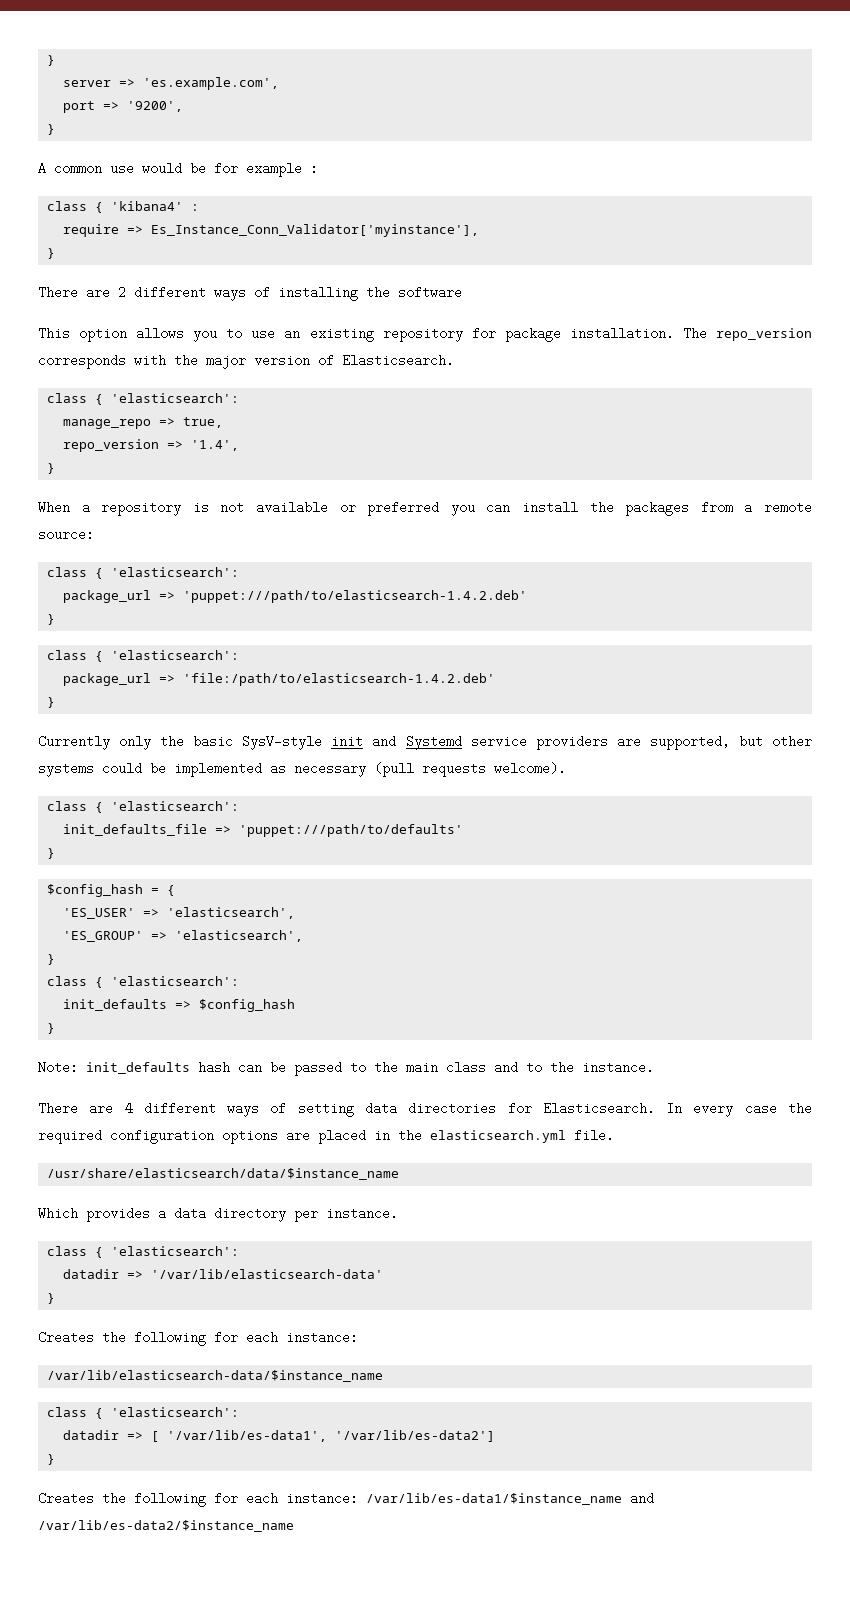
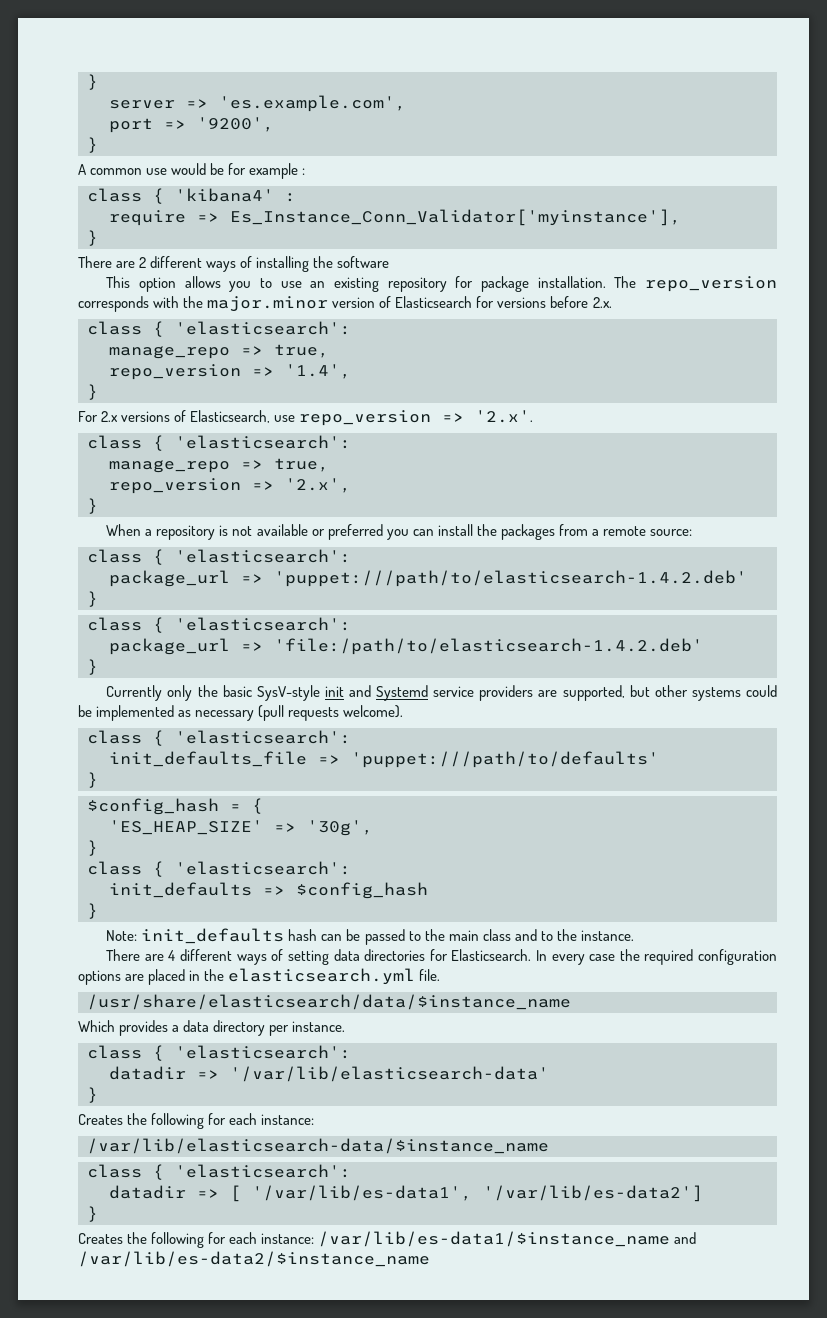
[206,354,246,369] major -> [207,296,329,312] major.minor
[342,354,454,367] Elasticsearch. -> [395,296,612,308] Elasticsearch for versions before 2.x.
(56, 468) none -> [78,410,534,426] [87,435,351,451] [109,458,329,473] [109,478,351,494] [87,498,98,514] // For 2.x versions of Elasticsearch, use repo_version => '2.x'. // class { 'elasticsearch': // manage_repo => true, // repo_version => '2.x', // }
[63,907,296,919] [63,930,304,942] 'ES_USER' => 'elasticsearch', // 'ES_GROUP' => 'elasticsearch', -> [109,820,373,836] 'ES_HEAP_SIZE' => '30g',

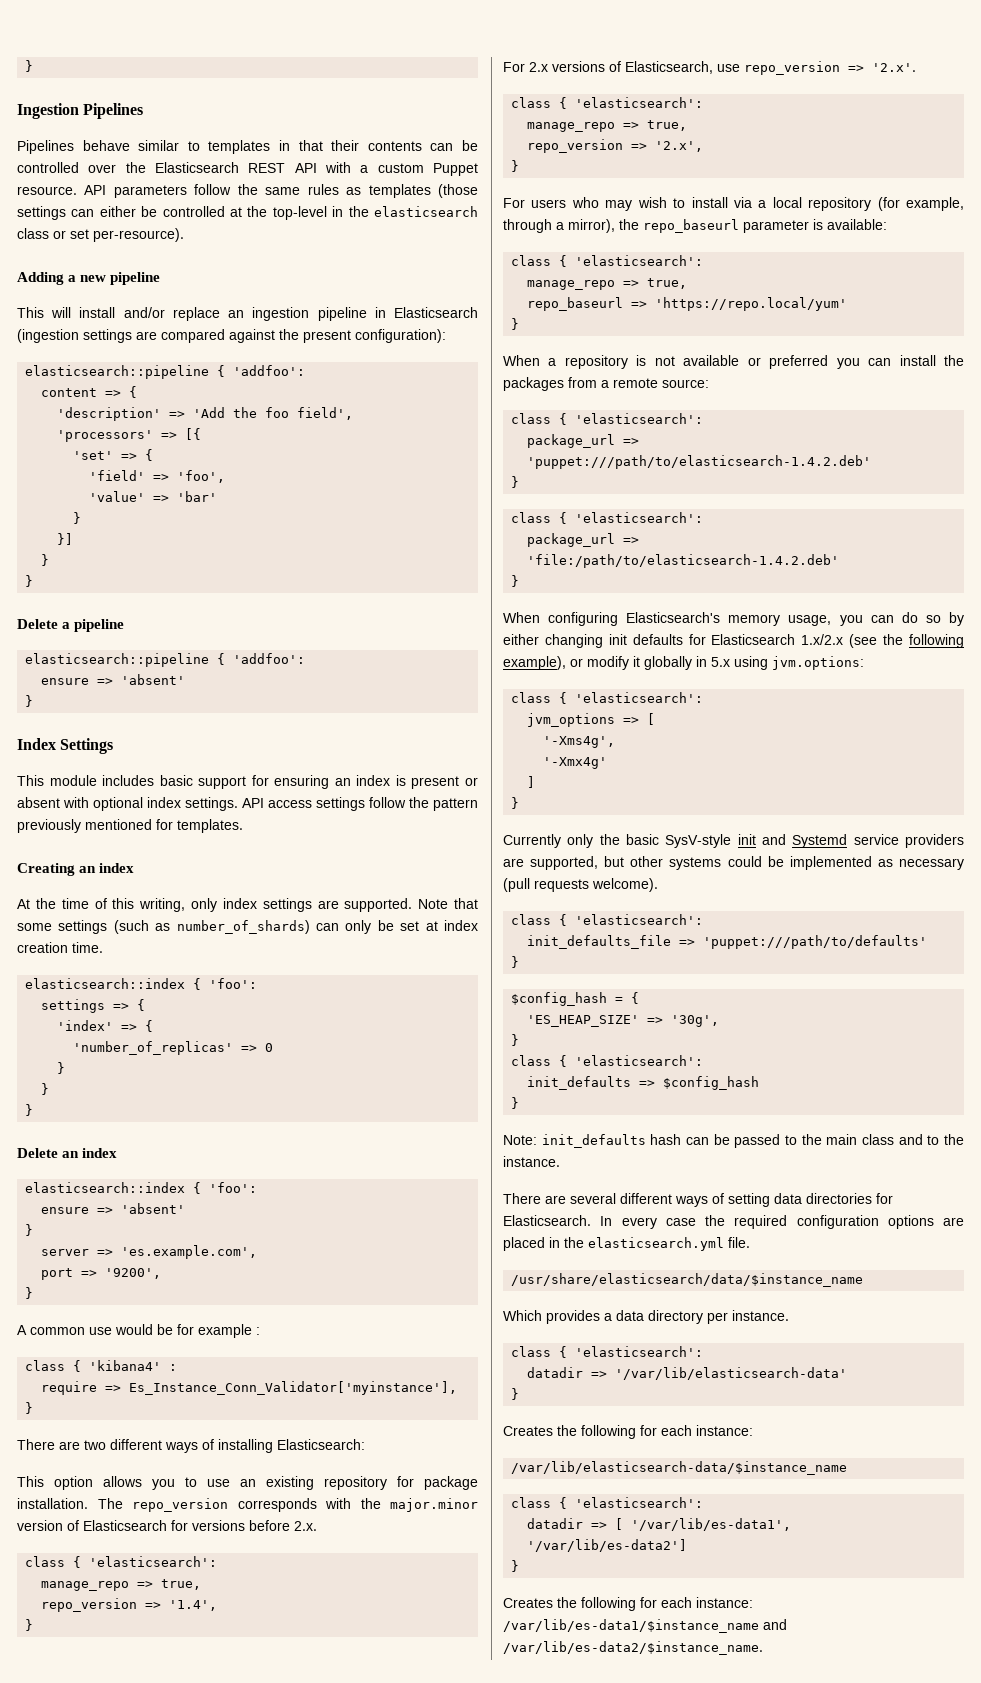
[87,74,98,90] } -> [25,60,34,72] [17,103,144,119] [17,140,479,154] [17,162,478,176] [17,184,479,198] [17,206,478,220] [17,228,184,242] [17,272,161,285] [17,307,479,321] [17,329,446,343] [25,365,306,379] [41,386,138,398] [57,407,354,421] [57,428,202,442] [73,449,154,461] [89,470,226,483] [89,491,218,502] [73,512,82,524] [57,533,74,545] [41,554,50,566] [25,575,34,587] [17,619,125,632] [25,653,306,667] [41,674,186,685] [25,695,34,707] [17,738,114,754] [17,775,479,789] [17,797,478,811] [17,819,243,833] [17,863,135,876] [17,898,478,912] [17,920,478,934] [17,942,103,953] [25,978,258,990] [41,999,146,1013] [57,1020,154,1032] [73,1041,274,1055] [57,1062,66,1074] [41,1083,50,1095] [25,1104,34,1116] [17,1148,118,1158] [25,1182,258,1194] [41,1203,186,1214] [25,1224,34,1236] } // Ingestion Pipelines // Pipelines behave similar to templates in that their contents can be controlled over the Elasticsearch REST API with a custom Puppet resource. API parameters follow the same rules as templates (those settings can either be controlled at the top-level in the elasticsearch class or set per-resource). // Adding a new pipeline // This will install and/or replace an ingestion pipeline in Elasticsearch (ingestion settings are compared against the present configuration): // elasticsearch::pipeline { 'addfoo': // content => { // 'description' => 'Add the foo field', // 'processors' => [{ // 'set' => { // 'field' => 'foo', // 'value' => 'bar' // } // }] // } // } // Delete a pipeline // elasticsearch::pipeline { 'addfoo': // ensure => 'absent' // } // Index Settings // This module includes basic support for ensuring an index is present or absent with optional index settings. API access settings follow the pattern previously mentioned for templates. // Creating an index // At the time of this writing, only index settings are supported. Note that some settings (such as number_of_shards) can only be set at index creation time. // elasticsearch::index { 'foo': // settings => { // 'index' => { // 'number_of_replicas' => 0 // } // } // } // Delete an index // elasticsearch::index { 'foo': // ensure => 'absent' // }
[139,257,147,268] 2 -> [84,1440,106,1450] two
[313,256,390,268] the software -> [277,1439,365,1450] Elasticsearch:
(98, 506) none -> [503,197,964,211] [503,219,887,233] [511,255,704,267] [527,278,688,290] [527,297,848,311] [511,318,520,330] // For users who may wish to install via a local repository (for example, through a mirror), the repo_baseurl parameter is available: // class { 'elasticsearch': // manage_repo => true, // repo_baseurl => 'https://repo.local/yum' // }
(98, 667) none -> [503,612,964,626] [503,634,965,648] [503,656,864,670] [511,692,704,704] [527,713,656,727] [543,736,616,748] [543,757,608,769] [527,776,536,788] [511,797,520,809] // When configuring Elasticsearch's memory usage, you can do so by either changing init defaults for Elasticsearch 1.x/2.x (see the following example), or modify it globally in 5.x using jvm.options: // class { 'elasticsearch': // jvm_options => [ // '-Xms4g', // '-Xmx4g' // ] // }
[168,950,176,961] 4 -> [570,1193,616,1204] several
[78,1251,430,1267] /var/lib/es-data2/$instance_name -> [503,1641,763,1655] /var/lib/es-data2/$instance_name.

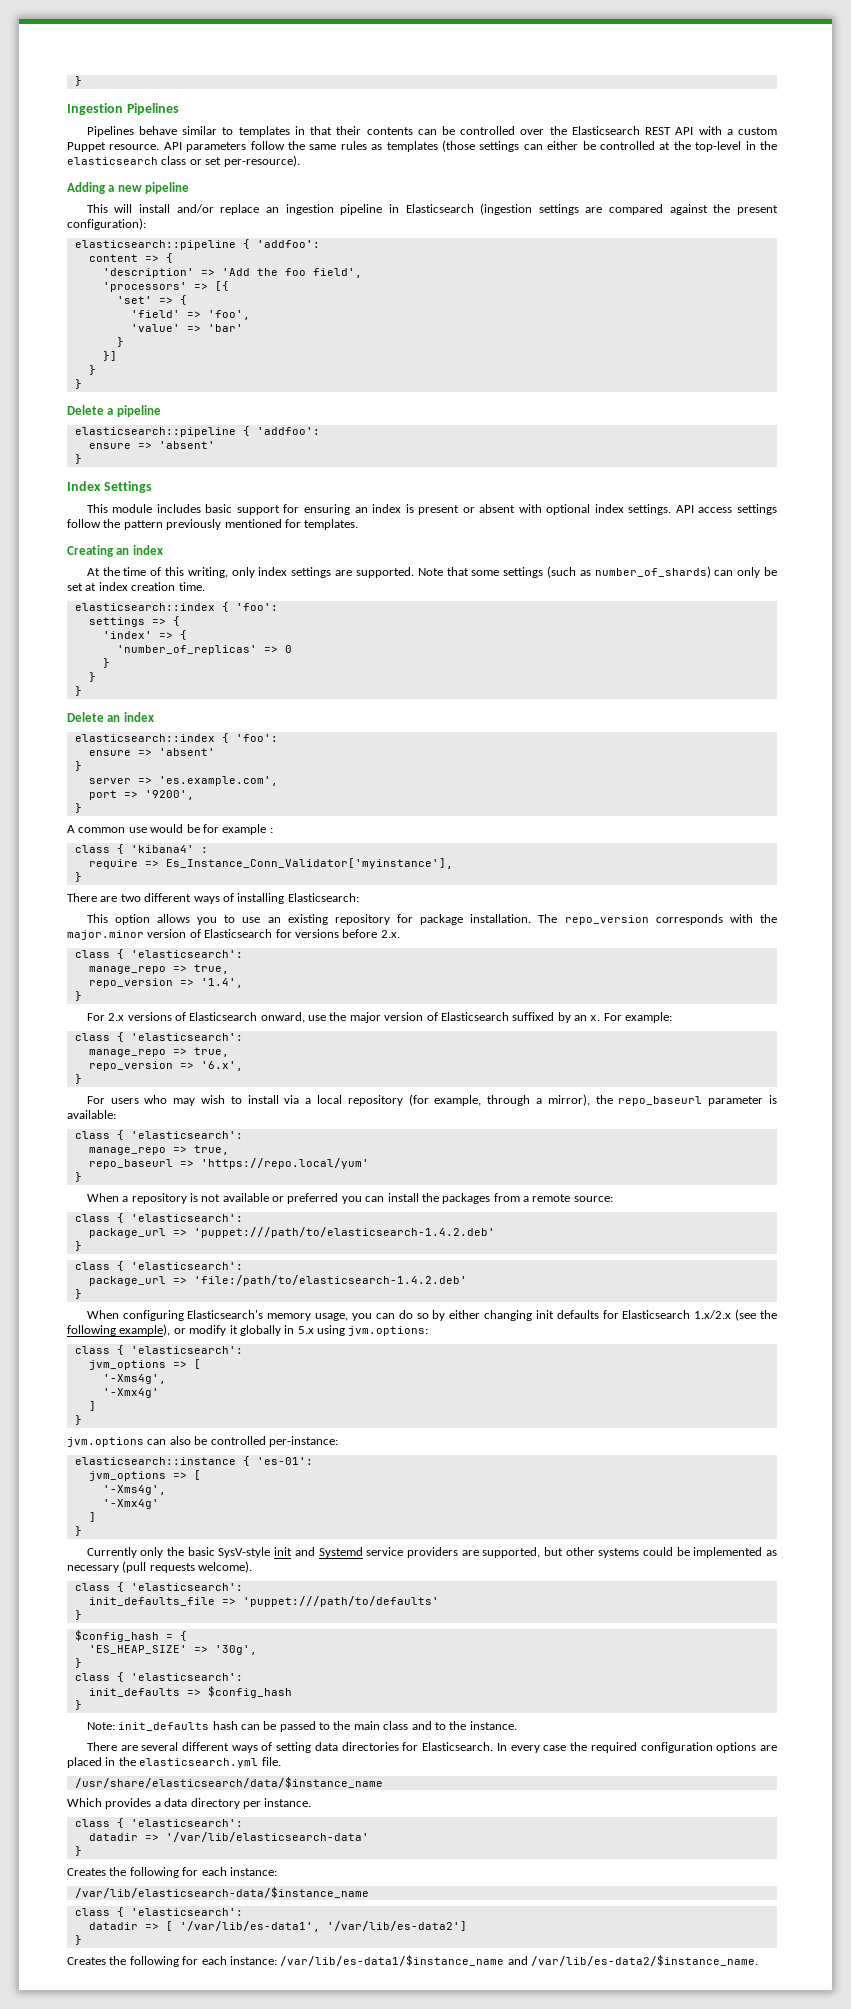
[625,61,916,75] [511,97,704,109] [527,120,688,132] [527,139,704,153] Elasticsearch, use repo_version => '2.x'. // class { 'elasticsearch': // manage_repo => true, // repo_version => '2.x', -> [189,1012,673,1023] [74,1032,243,1042] [88,1047,229,1057] [88,1061,243,1071] Elasticsearch onward, use the major version of Elasticsearch suffixed by an x. For example: // class { 'elasticsearch': // manage_repo => true, // repo_version => '6.x',
(520, 803) none -> [67,1436,338,1447] [74,1456,313,1466] [88,1470,201,1481] [102,1485,166,1495] [102,1499,159,1509] [88,1512,96,1522] [74,1526,82,1536] // jvm.options can also be controlled per-instance: // elasticsearch::instance { 'es-01': // jvm_options => [ // '-Xms4g', // '-Xmx4g' // ] // }

